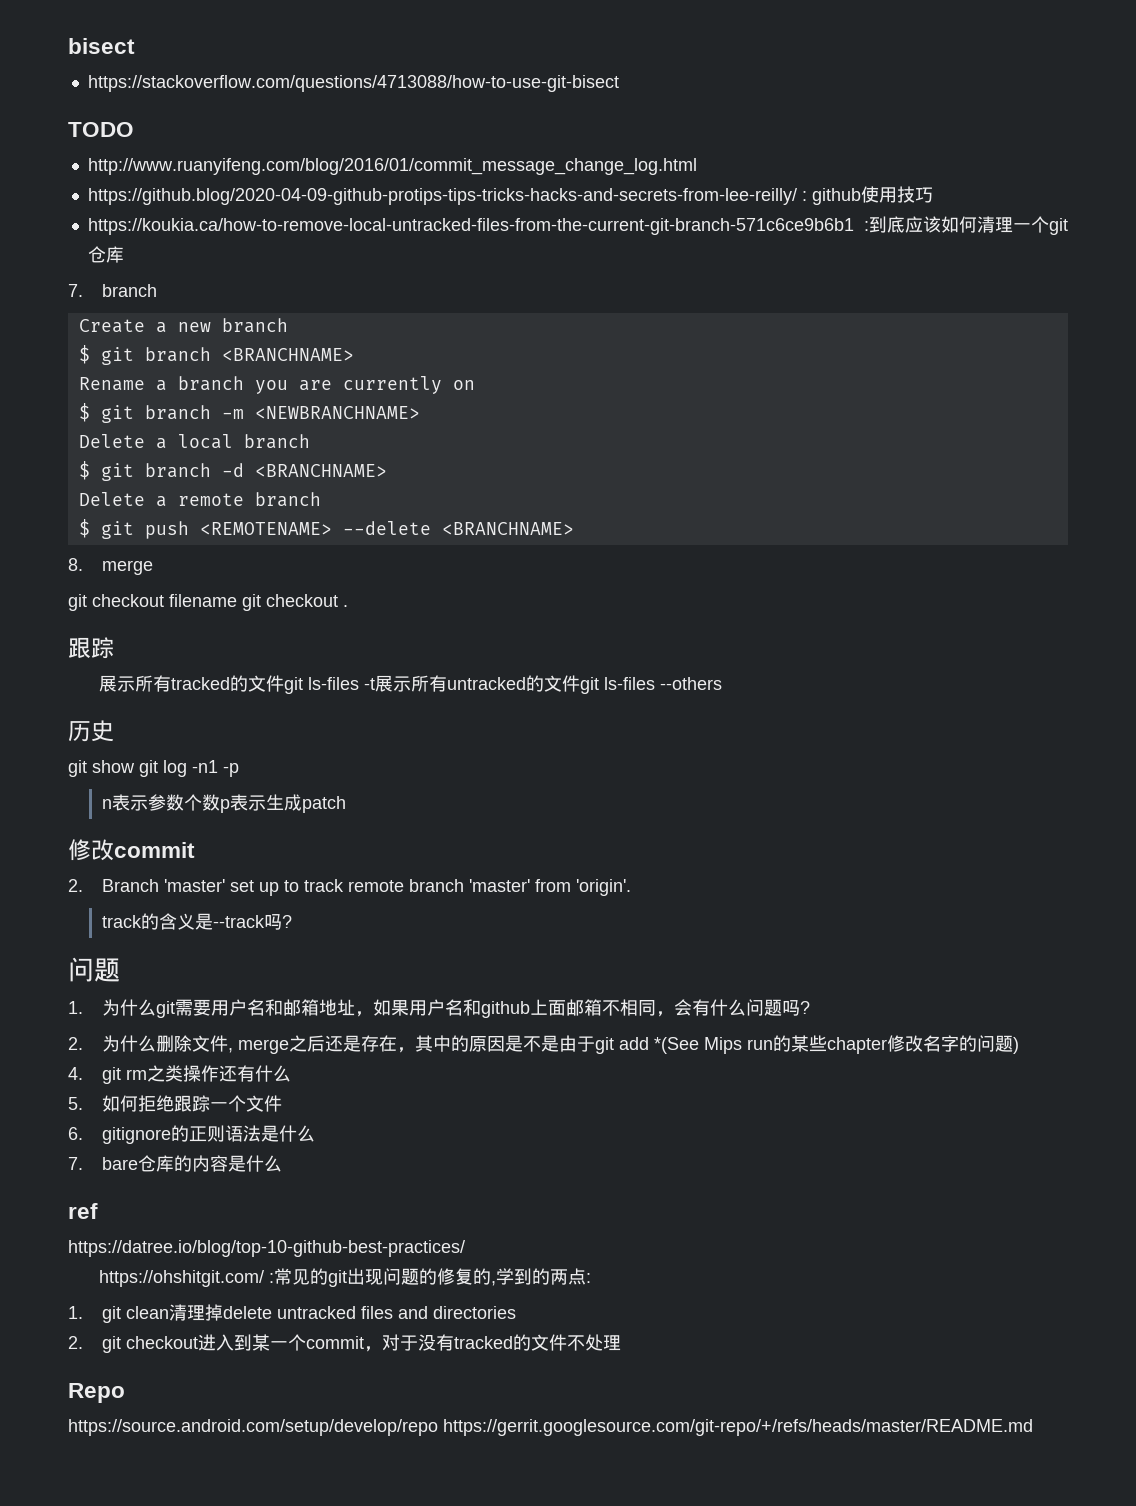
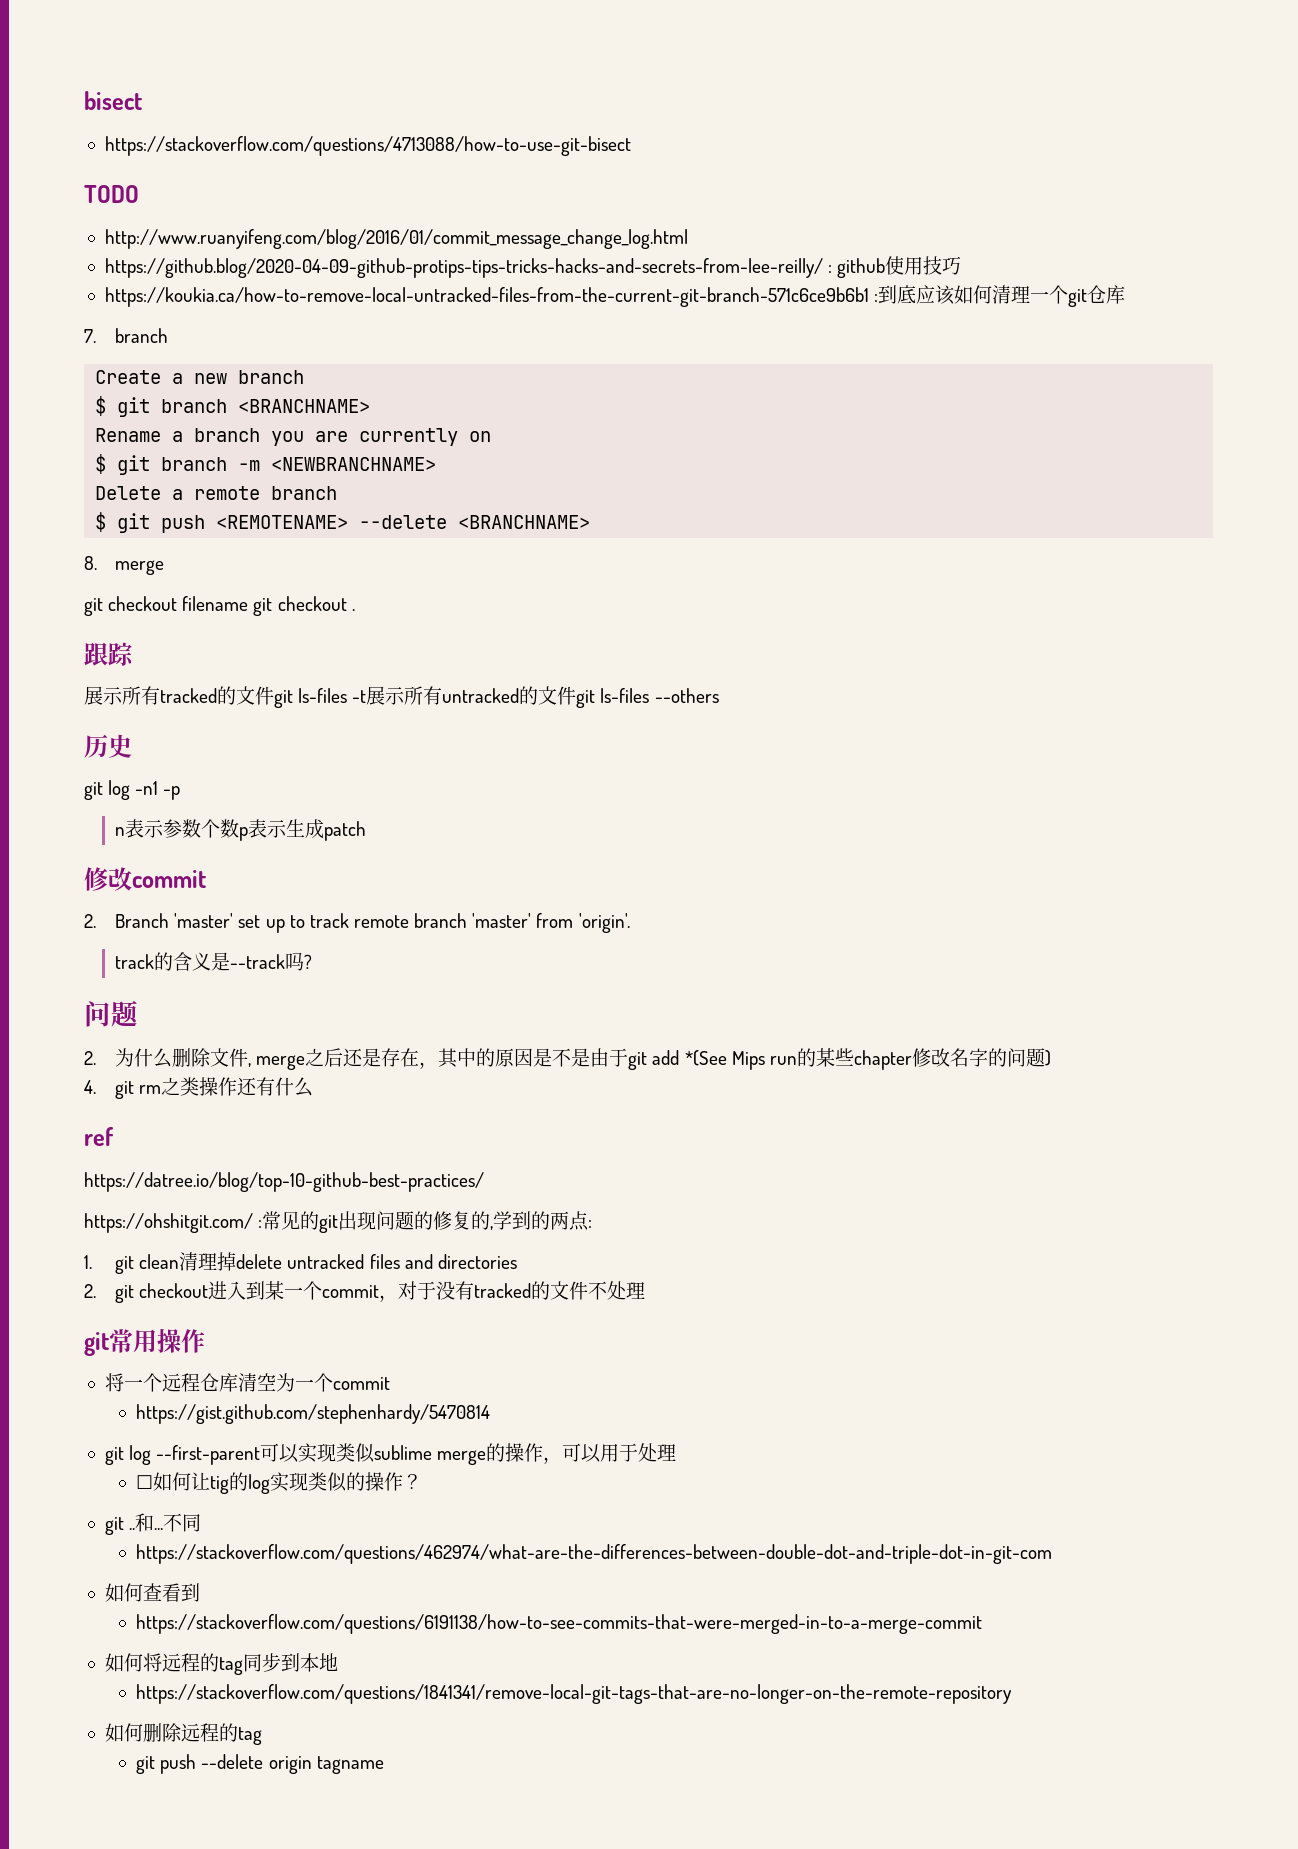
[78,434,310,449] [78,461,387,481] // Delete a local branch // $ git branch -d <BRANCHNAME> -> (437, 464) none
[92,760,158,777] show git -> (103, 791) none
[68,999,811,1018] // 1.为什么git需要用户名和邮箱地址，如果用户名和github上面邮箱不相同，会有什么问题吗? -> (138, 1013) none
[68,1095,283,1112] [68,1125,316,1144] [68,1155,283,1172] // 5.如何拒绝跟踪一个文件 // 6. gitignore的正则语法是什么 // 7. bare仓库的内容是什么 -> (314, 1087) none
[68,1383,125,1403] [68,1419,1033,1436] Repo // https://source.android.com/setup/develop/repo https://gerrit.googlesource.com/git-repo/+/refs/heads/master/README.md -> [84,1329,205,1356] [104,1373,390,1392] [136,1404,491,1424] [104,1443,677,1465] [136,1472,423,1494] [104,1513,202,1535] [136,1544,1053,1564] [104,1583,200,1602] [136,1614,983,1634] [104,1653,338,1675] [136,1684,1013,1704] [104,1723,262,1745] [136,1754,384,1774] git常用操作 // 将一个远程仓库清空为一个commit // https://gist.github.com/stephenhardy/5470814 // git log --first-parent可以实现类似sublime merge的操作，可以用于处理 // ☐如何让tig的log实现类似的操作？ // git ..和...不同 // https://stackoverflow.com/questions/462974/what-are-the-differences-between-double-dot-and-triple-dot-in-git-com // 如何查看到 // https://stackoverflow.com/questions/6191138/how-to-see-commits-that-were-merged-in-to-a-merge-commit // 如何将远程的tag同步到本地 // https://stackoverflow.com/questions/1841341/remove-local-git-tags-that-are-no-longer-on-the-remote-repository // 如何删除远程的tag // git push --delete origin tagname

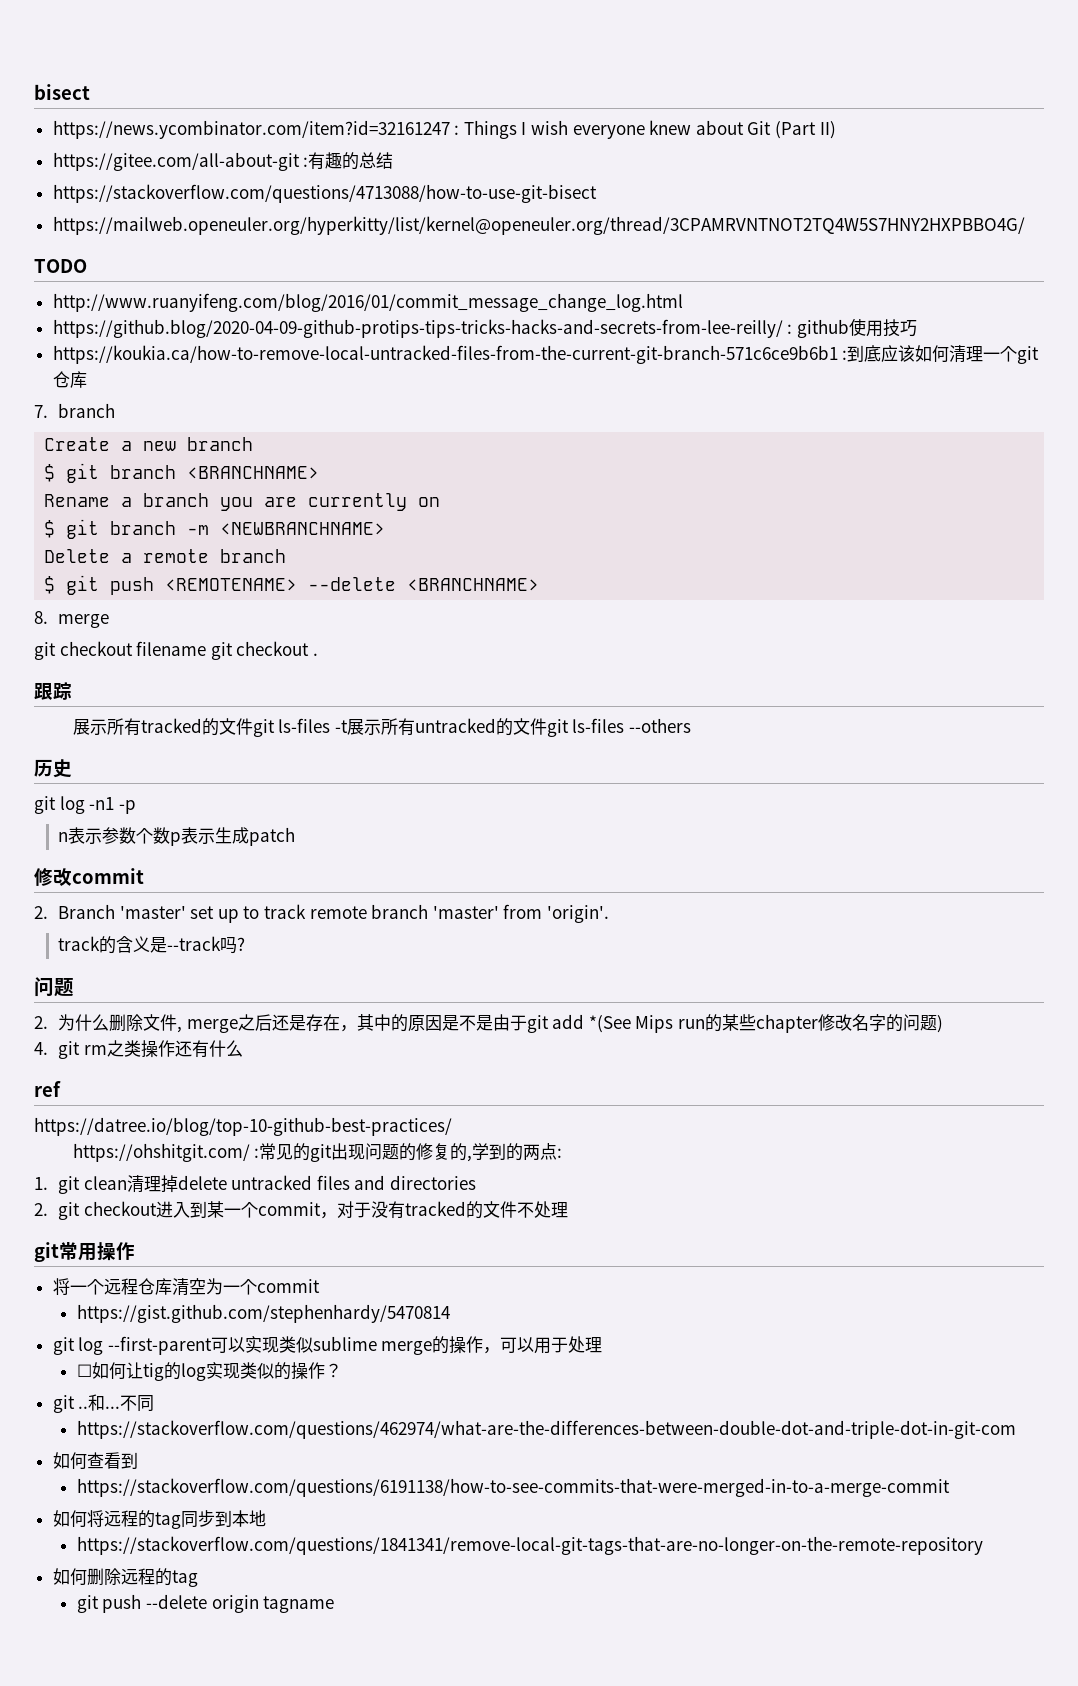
(142, 100) none -> [52,120,836,139] [52,152,394,171] // https://news.ycombinator.com/item?id=32161247 : Things I wish everyone knew about Git (Part II) // https://gitee.com/all-about-git :有趣的总结
(631, 146) none -> [52,216,1025,235] // https://mailweb.openeuler.org/hyperkitty/list/kernel@openeuler.org/thread/3CPAMRVNTNOT2TQ4W5S7HNY2HXPBBO4G/

